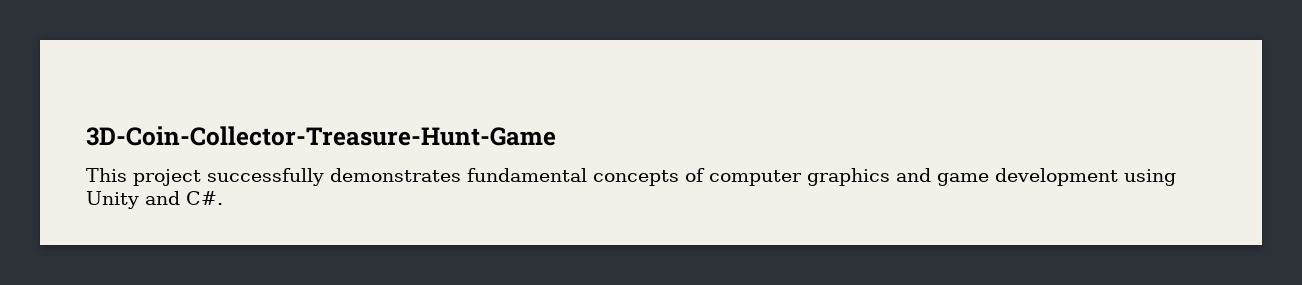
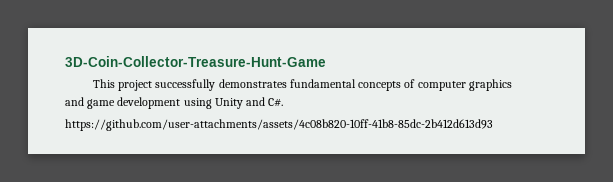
(223, 198) none -> [65,119,493,131] // https://github.com/user-attachments/assets/4c08b820-10ff-41b8-85dc-2b412d613d93

